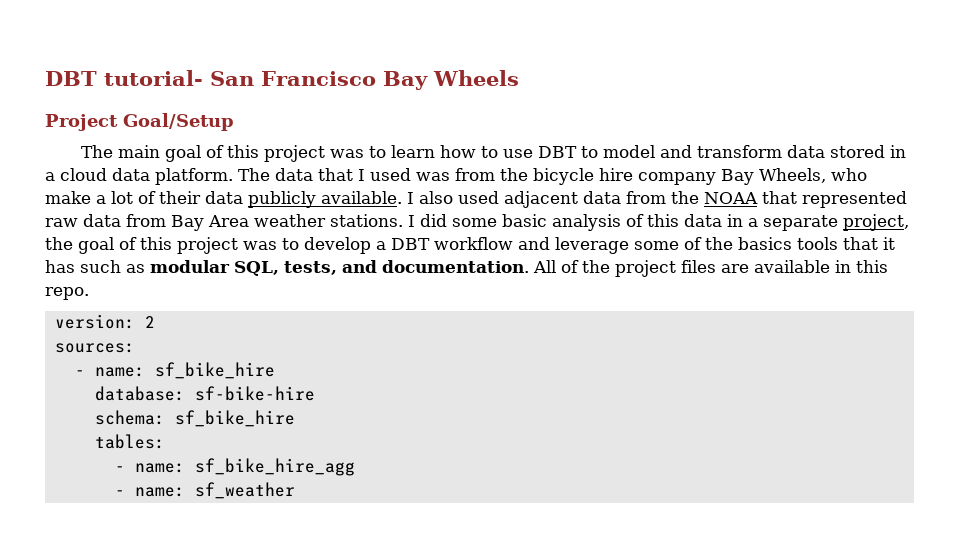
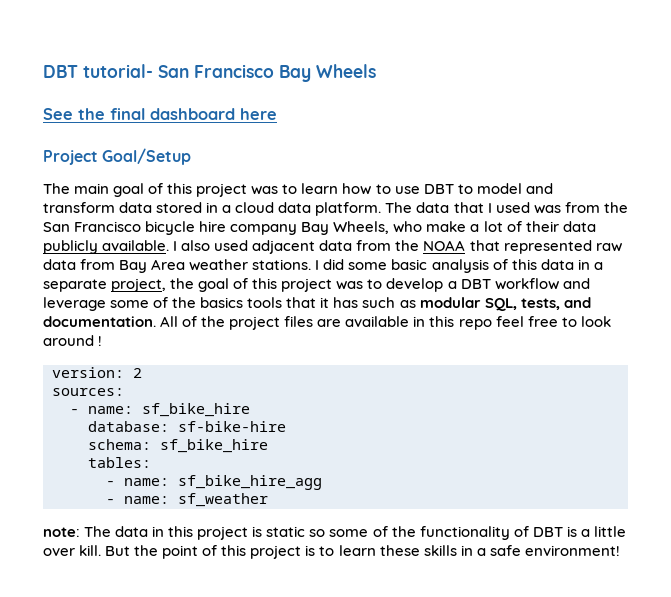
(519, 78) none -> [43,108,277,120] // See the final dashboard here
(528, 174) none -> [43,221,142,232] San Francisco
[45,287,89,300] repo. -> [458,316,611,330] [43,335,103,346] repo feel free to look around !
(295, 490) none -> [43,526,626,540] [43,545,620,559] // note: The data in this project is static so some of the functionality of DBT is a little over kill. But the point of this project is to learn these skills in a safe environment!

